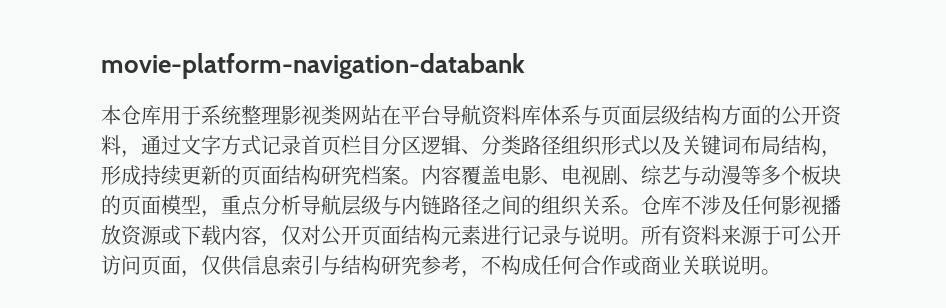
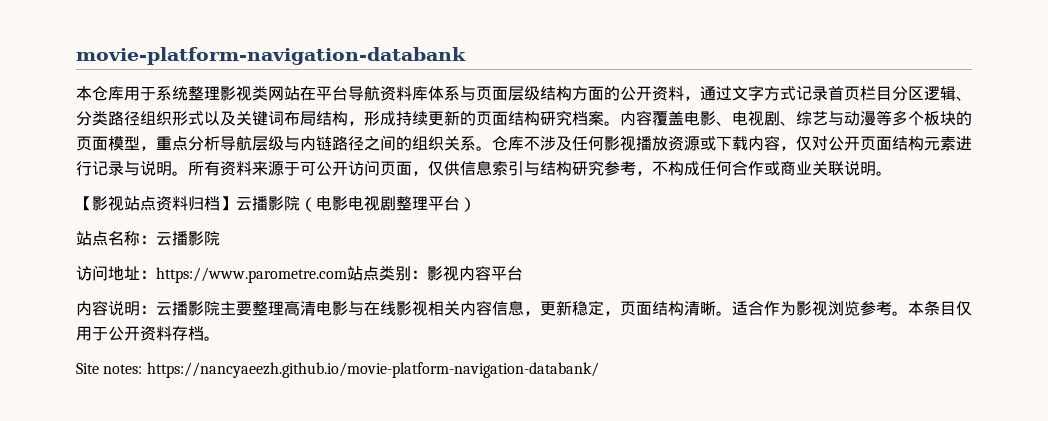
(781, 272) none -> [76,195,476,212] [76,231,220,246] [76,265,523,283] [76,300,972,316] [76,326,220,341] [76,362,599,378] // 【影视站点资料归档】云播影院（电影电视剧整理平台） // 站点名称：云播影院 // 访问地址：https://www.parometre.com站点类别：影视内容平台 // 内容说明：云播影院主要整理高清电影与在线影视相关内容信息，更新稳定，页面结构清晰。适合作为影视浏览参考。本条目仅用于公开资料存档。 // Site notes: https://nancyaeezh.github.io/movie-platform-navigation-databank/

